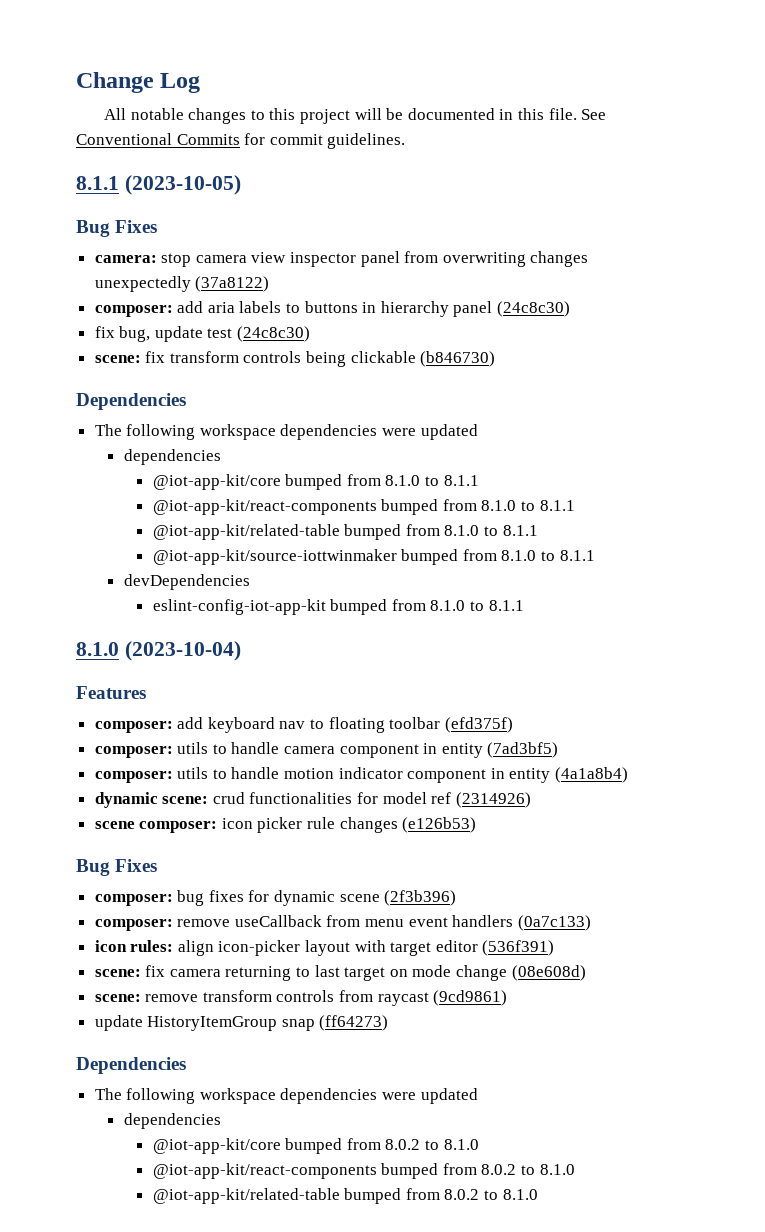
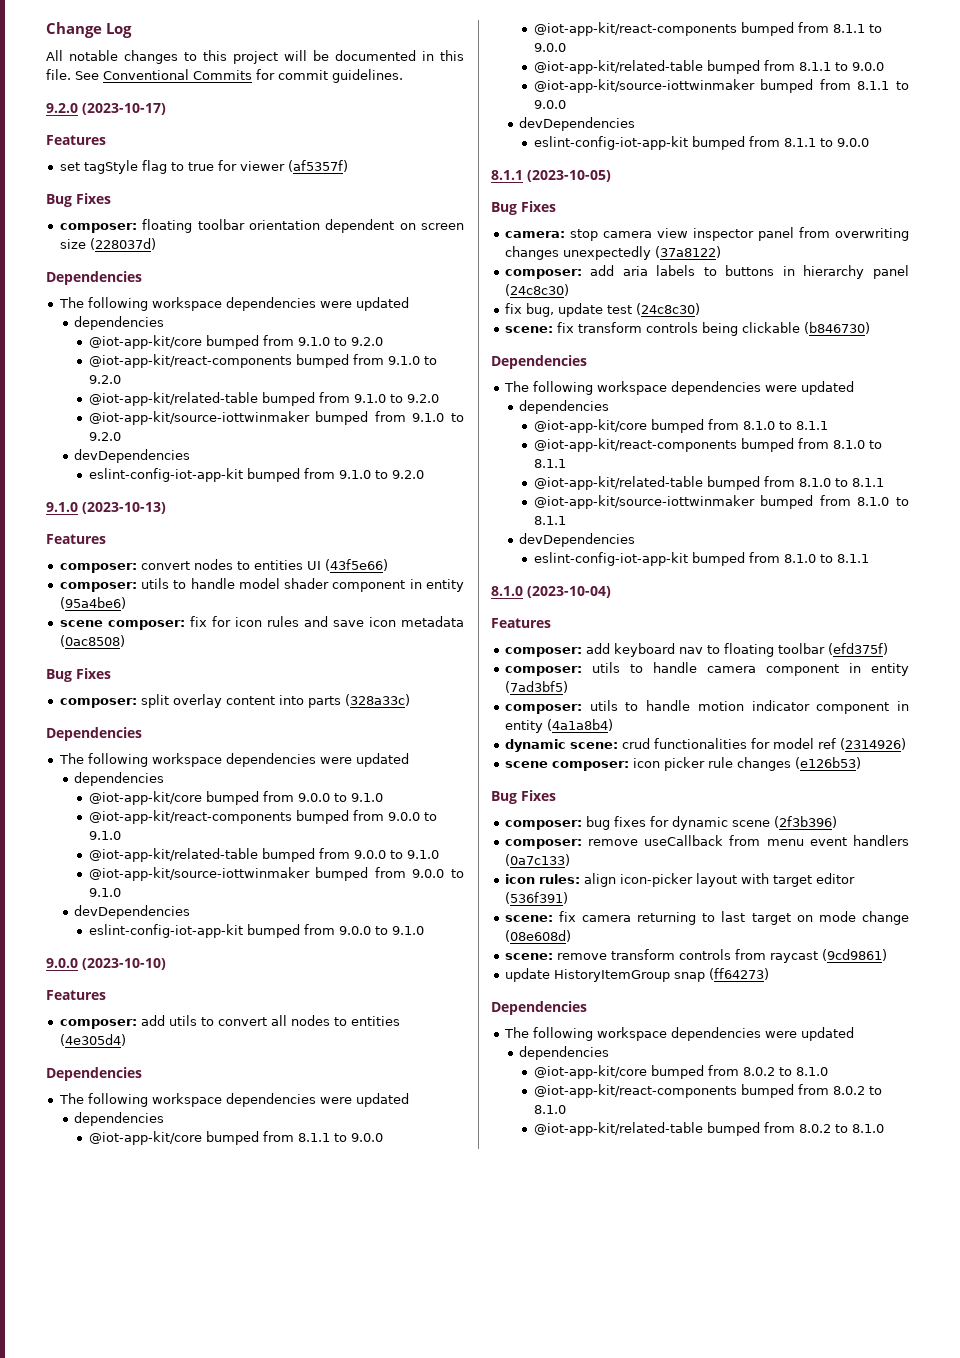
(406, 141) none -> [46,103,166,115] [46,135,106,145] [59,160,348,174] [46,193,111,207] [59,219,464,233] [59,238,156,250] [46,271,142,285] [58,297,409,311] [74,316,165,330] [88,335,383,349] [88,354,437,368] [88,375,121,384] [88,392,439,406] [88,411,464,425] [88,432,121,441] [74,449,191,463] [88,468,424,482] [46,502,166,514] [46,534,106,544] [59,559,388,573] [59,578,464,592] [59,597,126,609] [59,616,464,630] [59,635,125,647] [46,668,111,682] [59,694,410,708] [46,727,142,741] [58,753,409,767] [74,772,165,786] [88,791,383,805] [88,810,437,824] [88,831,121,840] [88,848,439,862] [88,867,464,881] [88,888,121,897] [74,905,191,919] [88,924,424,938] [46,958,166,970] [46,990,106,1000] [59,1015,400,1029] [59,1034,126,1046] [46,1067,142,1081] [58,1093,409,1107] [74,1112,165,1126] [88,1131,383,1145] [533,22,882,36] [533,43,566,52] [533,60,884,74] [533,79,909,93] [533,100,566,109] [519,117,636,131] [533,136,869,150] // 9.2.0 (2023-10-17) // Features // set tagStyle flag to true for viewer (af5357f) // Bug Fixes // composer: floating toolbar orientation dependent on screen size (228037d) // Dependencies // The following workspace dependencies were updated // dependencies // @iot-app-kit/core bumped from 9.1.0 to 9.2.0 // @iot-app-kit/react-components bumped from 9.1.0 to 9.2.0 // @iot-app-kit/related-table bumped from 9.1.0 to 9.2.0 // @iot-app-kit/source-iottwinmaker bumped from 9.1.0 to 9.2.0 // devDependencies // eslint-config-iot-app-kit bumped from 9.1.0 to 9.2.0 // 9.1.0 (2023-10-13) // Features // composer: convert nodes to entities UI (43f5e66) // composer: utils to handle model shader component in entity (95a4be6) // scene composer: fix for icon rules and save icon metadata (0ac8508) // Bug Fixes // composer: split overlay content into parts (328a33c) // Dependencies // The following workspace dependencies were updated // dependencies // @iot-app-kit/core bumped from 9.0.0 to 9.1.0 // @iot-app-kit/react-components bumped from 9.0.0 to 9.1.0 // @iot-app-kit/related-table bumped from 9.0.0 to 9.1.0 // @iot-app-kit/source-iottwinmaker bumped from 9.0.0 to 9.1.0 // devDependencies // eslint-config-iot-app-kit bumped from 9.0.0 to 9.1.0 // 9.0.0 (2023-10-10) // Features // composer: add utils to convert all nodes to entities (4e305d4) // Dependencies // The following workspace dependencies were updated // dependencies // @iot-app-kit/core bumped from 8.1.1 to 9.0.0 // @iot-app-kit/react-components bumped from 8.1.1 to 9.0.0 // @iot-app-kit/related-table bumped from 8.1.1 to 9.0.0 // @iot-app-kit/source-iottwinmaker bumped from 8.1.1 to 9.0.0 // devDependencies // eslint-config-iot-app-kit bumped from 8.1.1 to 9.0.0

